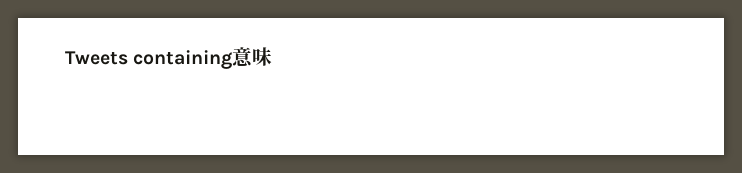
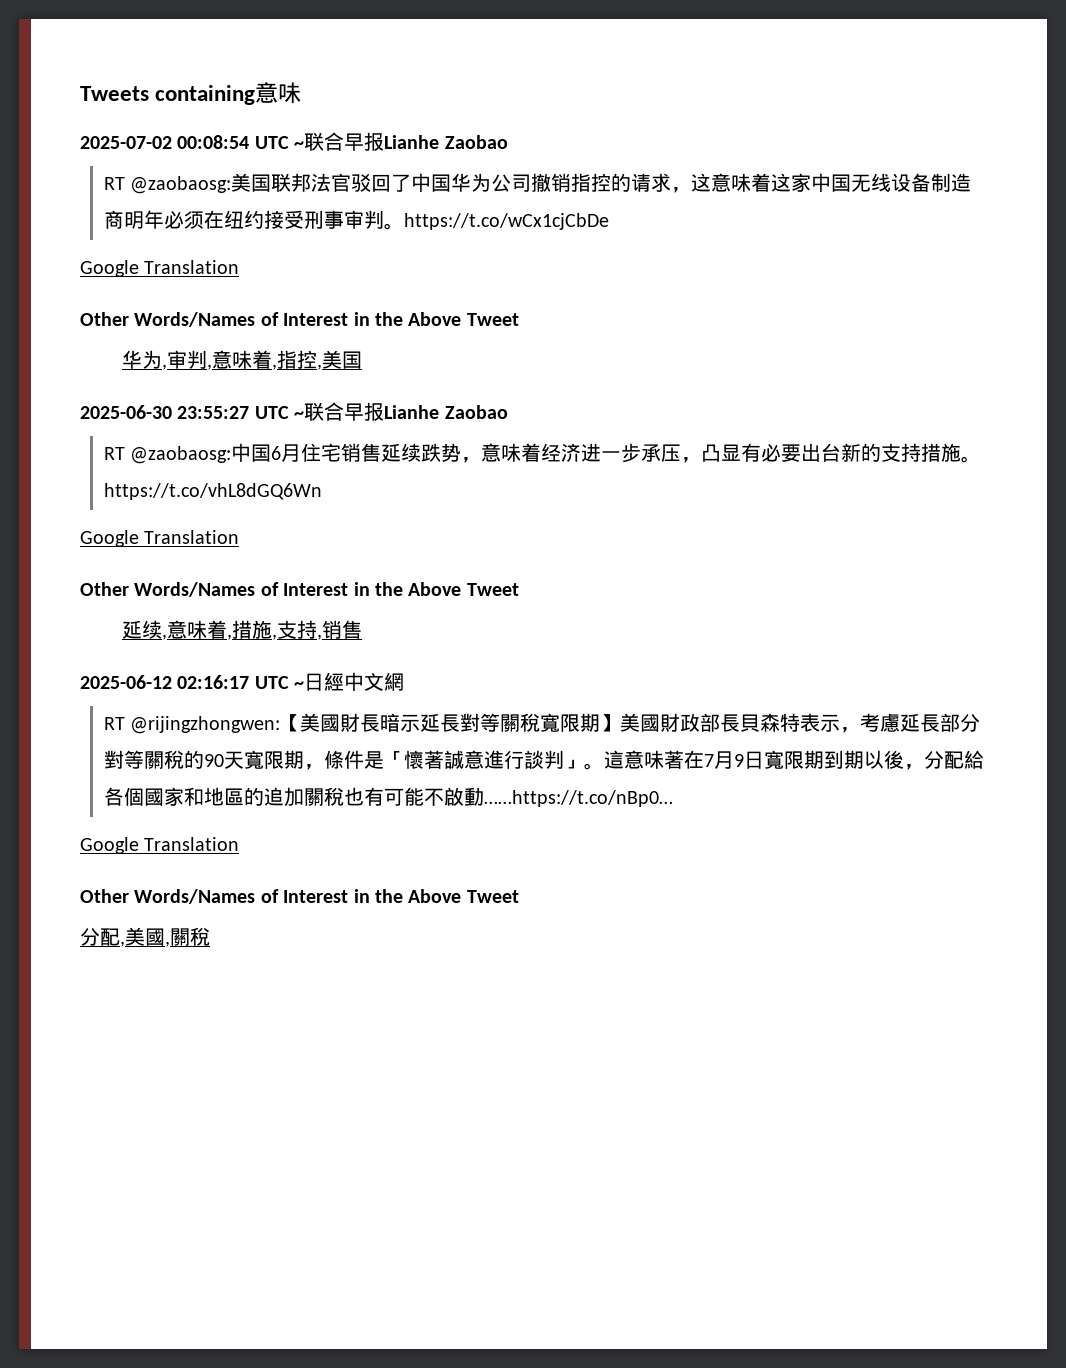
(273, 56) none -> [80,132,508,151] [103,173,972,194] [103,210,609,230] [80,260,240,277] [80,312,519,327] [122,350,363,370] [80,402,508,421] [103,443,982,464] [103,483,322,500] [80,530,240,547] [80,582,519,597] [122,620,363,640] [80,672,405,691] [103,713,981,734] [103,750,984,770] [103,787,673,807] [80,837,240,854] [80,889,519,904] [80,927,210,947] // 2025-07-02 00:08:54 UTC ~联合早报Lianhe Zaobao // RT @zaobaosg:美国联邦法官驳回了中国华为公司撤销指控的请求，这意味着这家中国无线设备制造商明年必须在纽约接受刑事审判。https://t.co/wCx1cjCbDe // Google Translation // Other Words/Names of Interest in the Above Tweet // 华为,审判,意味着,指控,美国 // 2025-06-30 23:55:27 UTC ~联合早报Lianhe Zaobao // RT @zaobaosg:中国6月住宅销售延续跌势，意味着经济进一步承压，凸显有必要出台新的支持措施。https://t.co/vhL8dGQ6Wn // Google Translation // Other Words/Names of Interest in the Above Tweet // 延续,意味着,措施,支持,销售 // 2025-06-12 02:16:17 UTC ~日經中文網 // RT @rijingzhongwen:【美國財長暗示延長對等關稅寬限期】美國財政部長貝森特表示，考慮延長部分對等關稅的90天寬限期，條件是「懷著誠意進行談判」。這意味著在7月9日寬限期到期以後，分配給各個國家和地區的追加關稅也有可能不啟動……https://t.co/nBp0… // Google Translation // Other Words/Names of Interest in the Above Tweet // 分配,美國,關稅

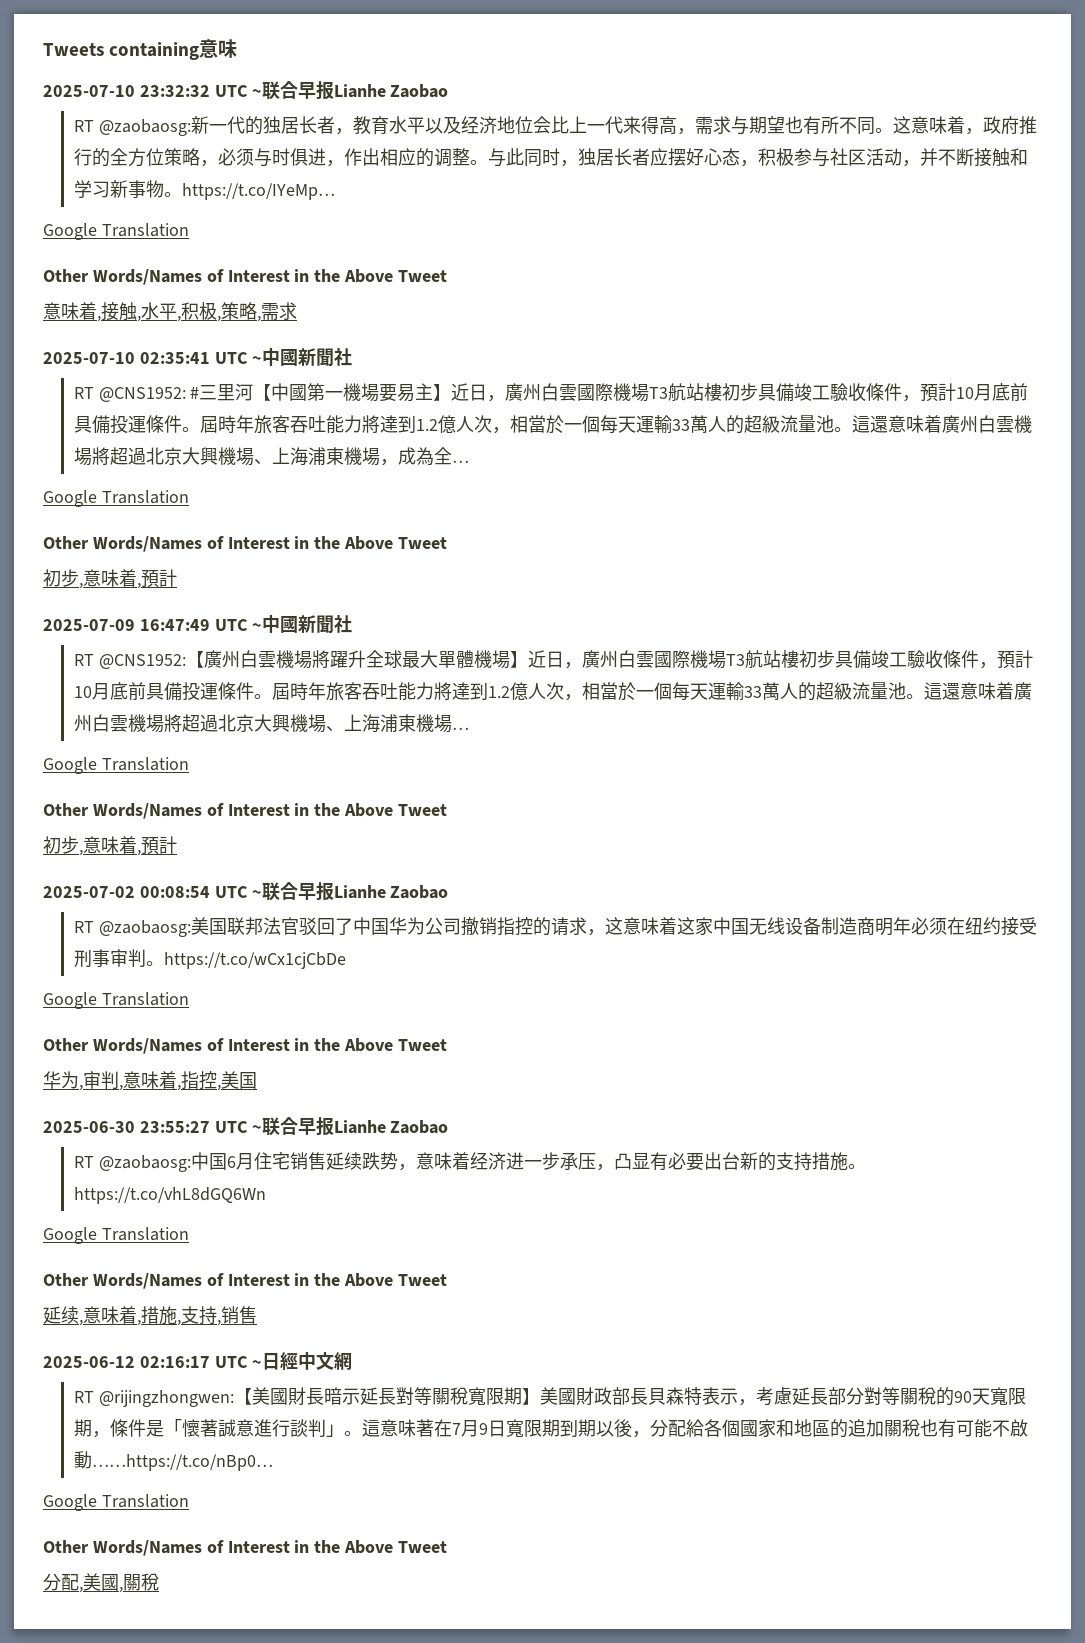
(302, 93) none -> [43,81,449,100] [73,116,1037,136] [73,148,1028,167] [73,180,335,200] [43,223,189,240] [43,269,448,285] [43,302,297,322] [43,348,352,367] [73,383,1029,402] [73,415,1032,434] [73,447,469,466] [43,490,189,507] [43,536,448,552] [43,569,177,589] [43,615,352,634] [73,650,1033,669] [73,682,1032,701] [73,714,469,733] [43,757,189,774] [43,803,448,819] [43,836,177,856] // 2025-07-10 23:32:32 UTC ~联合早报Lianhe Zaobao // RT @zaobaosg:新一代的独居长者，教育水平以及经济地位会比上一代来得高，需求与期望也有所不同。这意味着，政府推行的全方位策略，必须与时俱进，作出相应的调整。与此同时，独居长者应摆好心态，积极参与社区活动，并不断接触和学习新事物。https://t.co/IYeMp… // Google Translation // Other Words/Names of Interest in the Above Tweet // 意味着,接触,水平,积极,策略,需求 // 2025-07-10 02:35:41 UTC ~中國新聞社 // RT @CNS1952: #三里河【中國第一機場要易主】近日，廣州白雲國際機場T3航站樓初步具備竣工驗收條件，預計10月底前具備投運條件。屆時年旅客吞吐能力將達到1.2億人次，相當於一個每天運輸33萬人的超級流量池。這還意味着廣州白雲機場將超過北京大興機場、上海浦東機場，成為全… // Google Translation // Other Words/Names of Interest in the Above Tweet // 初步,意味着,預計 // 2025-07-09 16:47:49 UTC ~中國新聞社 // RT @CNS1952:【廣州白雲機場將躍升全球最大單體機場】近日，廣州白雲國際機場T3航站樓初步具備竣工驗收條件，預計10月底前具備投運條件。屆時年旅客吞吐能力將達到1.2億人次，相當於一個每天運輸33萬人的超級流量池。這還意味着廣州白雲機場將超過北京大興機場、上海浦東機場… // Google Translation // Other Words/Names of Interest in the Above Tweet // 初步,意味着,預計

